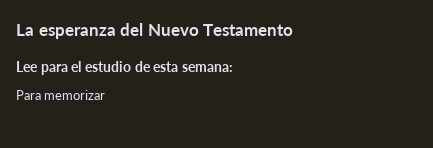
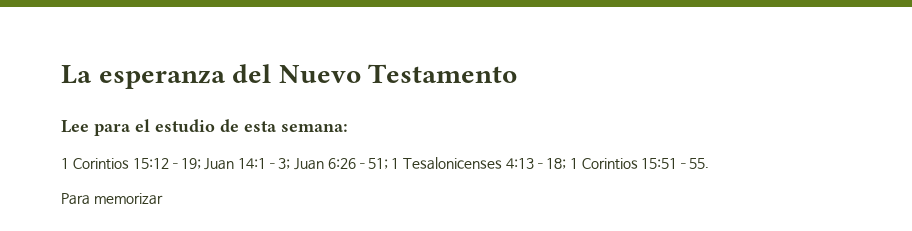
(233, 68) none -> [61,157,710,170] // 1 Corintios 15:12–19; Juan 14:1–3; Juan 6:26–51; 1 Tesalonicenses 4:13–18; 1 Corintios 15:51–55.

